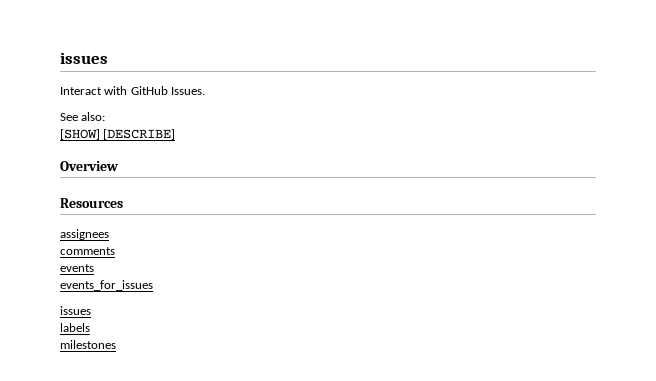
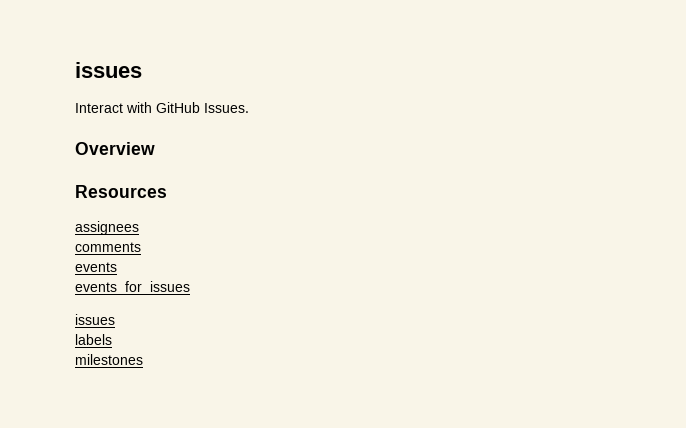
[60,112,106,121] [60,129,176,140] // See also: // [SHOW] [DESCRIBE] -> (249, 108) none

